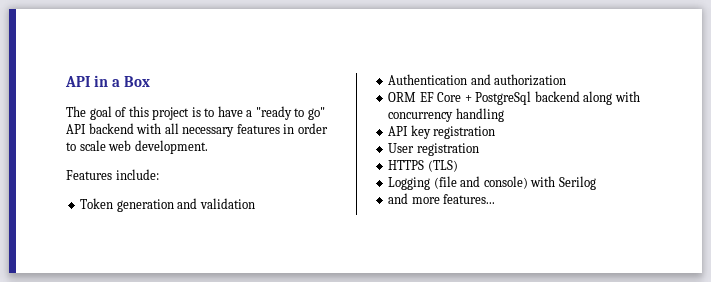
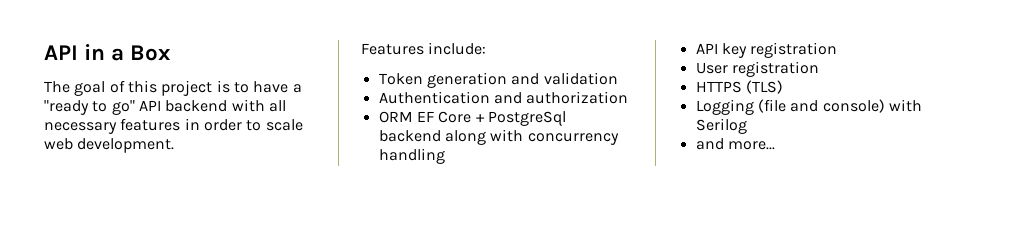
[411,194,496,204] more features... -> [727,141,775,150] more...

